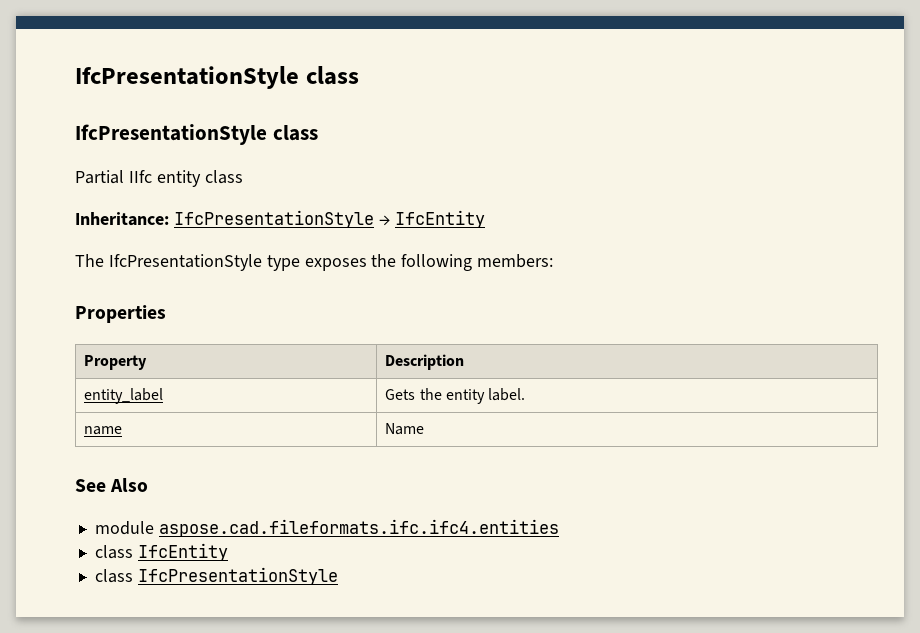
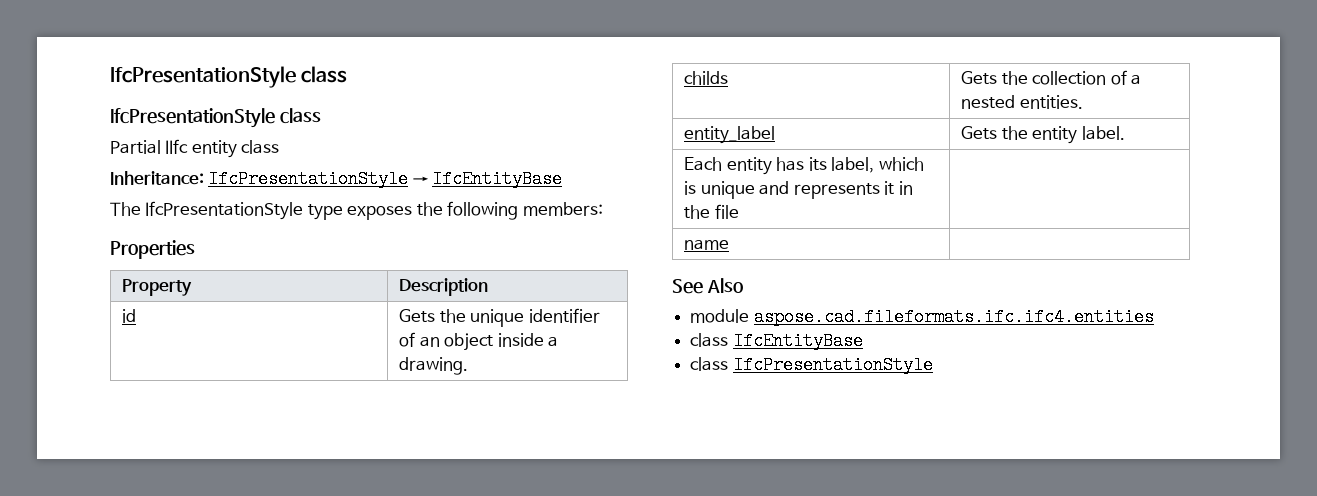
[394,210,485,228] IfcEntity -> [432,170,563,188] IfcEntityBase
(465, 362) none -> [122,309,137,323] [399,308,600,327] [399,332,559,351] [399,357,469,375] [684,71,729,85] [961,70,1142,85] [961,95,1083,109] // id | Gets the unique identifier of an object inside a drawing. // childs | Gets the collection of a nested entities.
(526, 394) none -> [684,157,924,175] [684,181,913,199] [684,204,739,219] // Each entity has its label, which is unique and represents it in the file |
[385,423,425,435] Name -> (730, 244) none
[137,543,228,561] IfcEntity -> [732,332,863,350] IfcEntityBase

